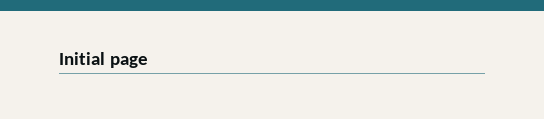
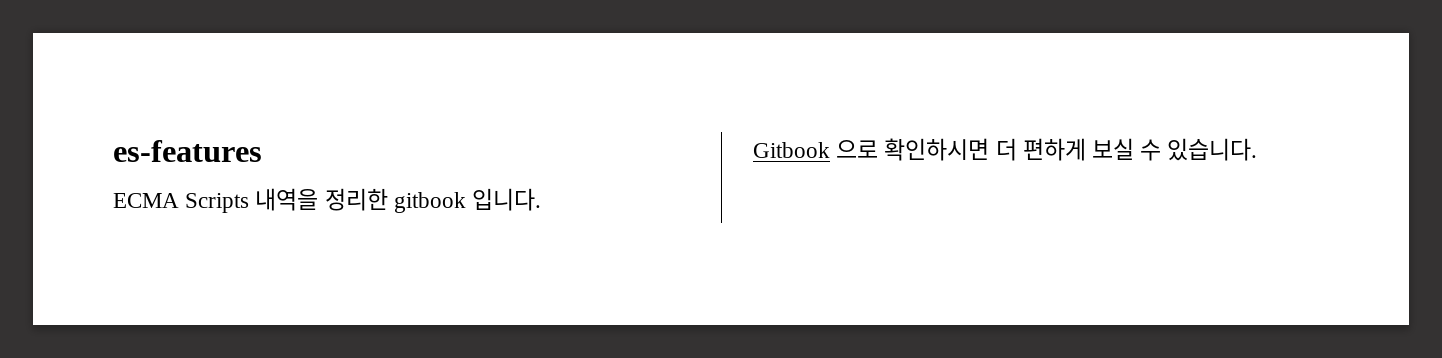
[59,52,148,68] Initial page -> [113,140,262,162] [113,188,542,213] [753,138,1258,161] es-features // ECMA Scripts 내역을 정리한 gitbook 입니다. // Gitbook 으로 확인하시면 더 편하게 보실 수 있습니다.

